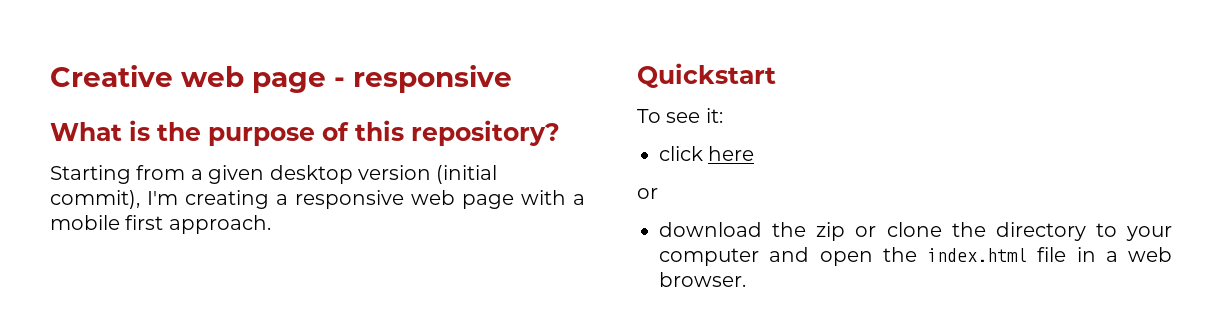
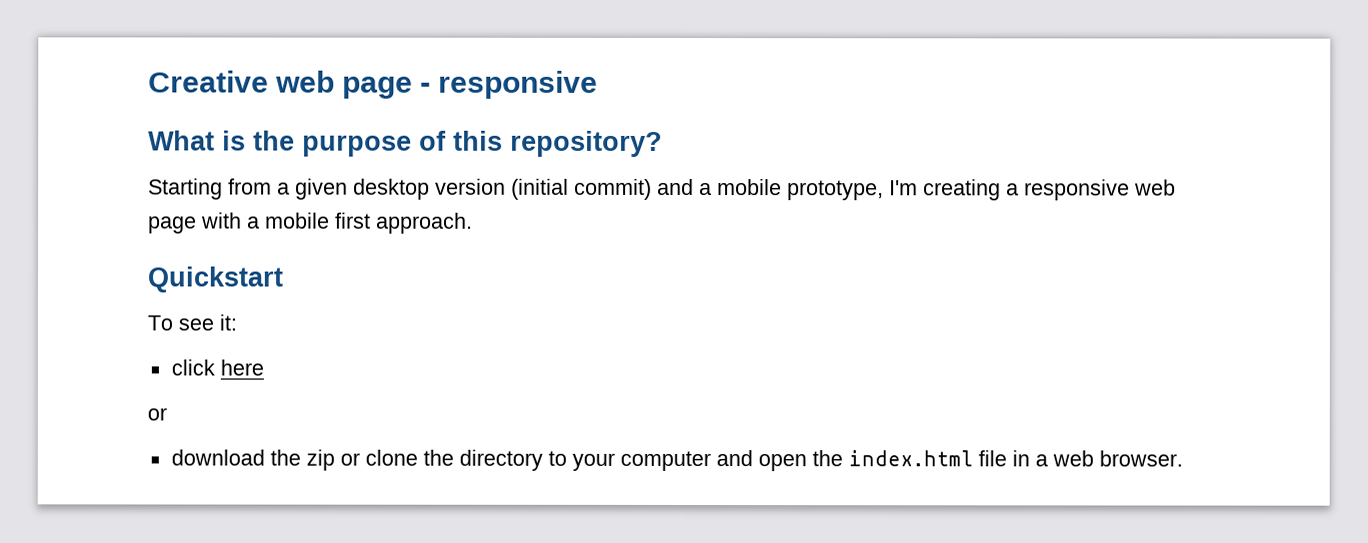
[50,190,140,209] commit), -> [574,178,884,201] commit) and a mobile prototype,

